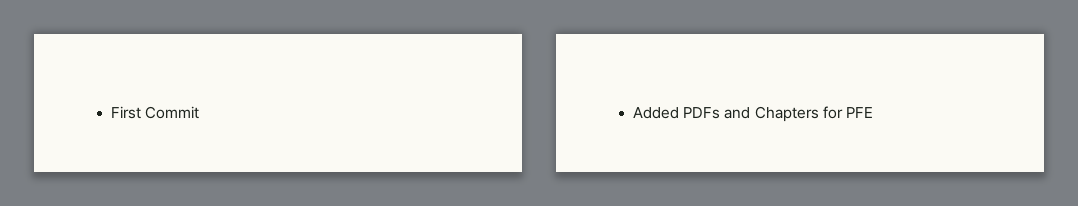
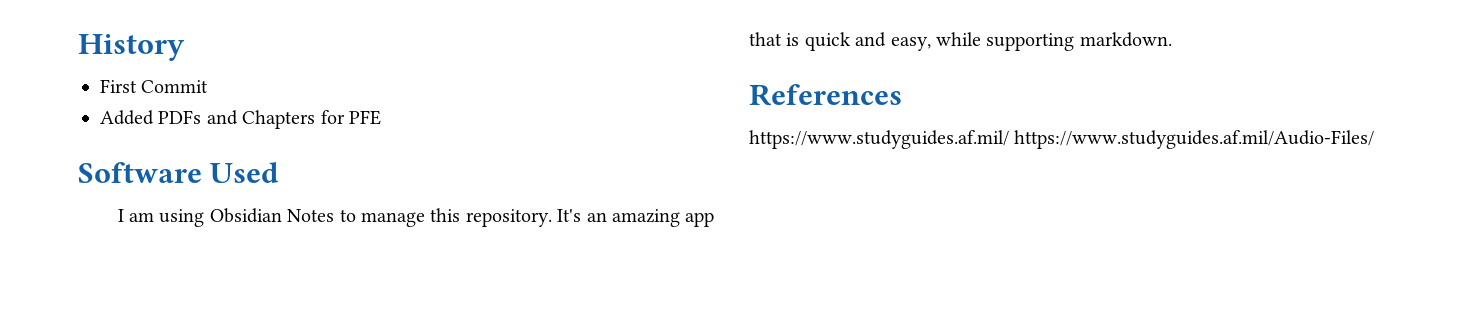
(111, 112) none -> [78,34,185,61] History //
(873, 112) none -> [78,162,280,183] [117,208,715,227] [749,32,1172,51] [749,84,902,106] [749,130,1375,149] // Software Used // I am using Obsidian Notes to manage this repository. It's an amazing app that is quick and easy, while supporting markdown. // References // https://www.studyguides.af.mil/ https://www.studyguides.af.mil/Audio-Files/

